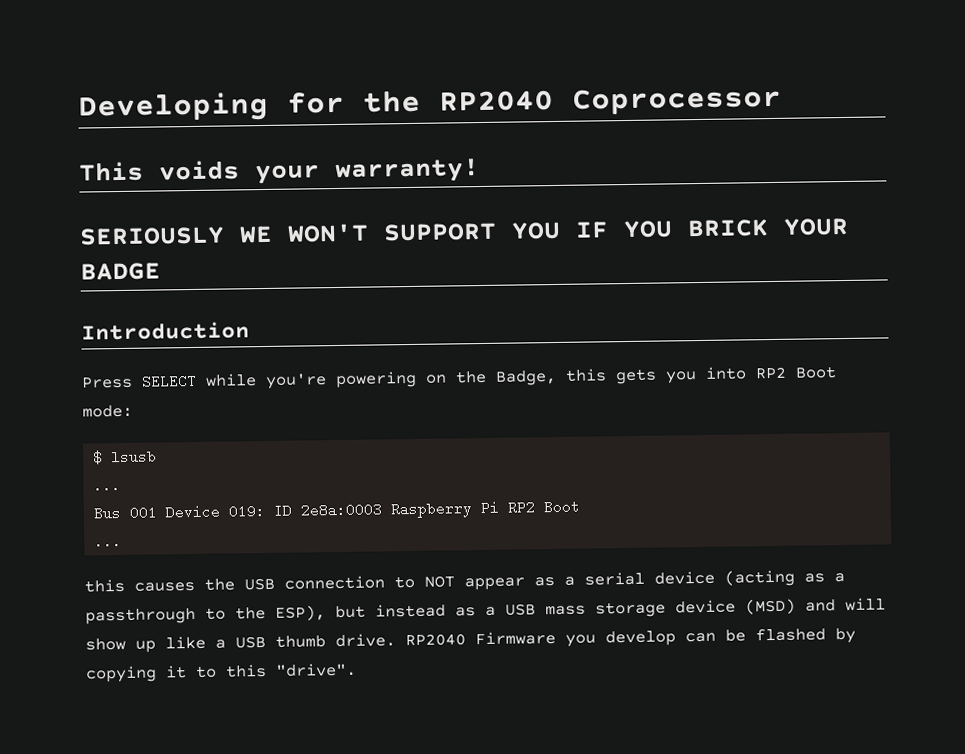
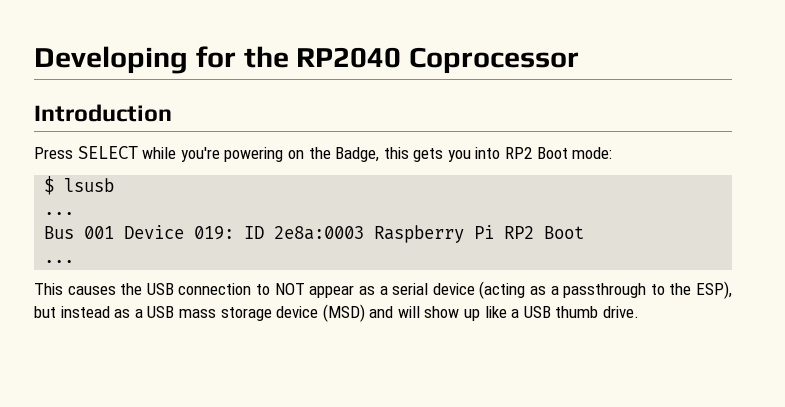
[79,158,480,185] [79,217,849,246] [80,262,161,281] // This voids your warranty! // SERIOUSLY WE WON'T SUPPORT YOU IF YOU BRICK YOUR BADGE -> (580, 60) none
[84,578,125,593] this -> [34,283,63,295] This
[405,627,856,647] [85,662,357,683] RP2040 Firmware you develop can be flashed by copying it to this "drive". -> (640, 312) none

